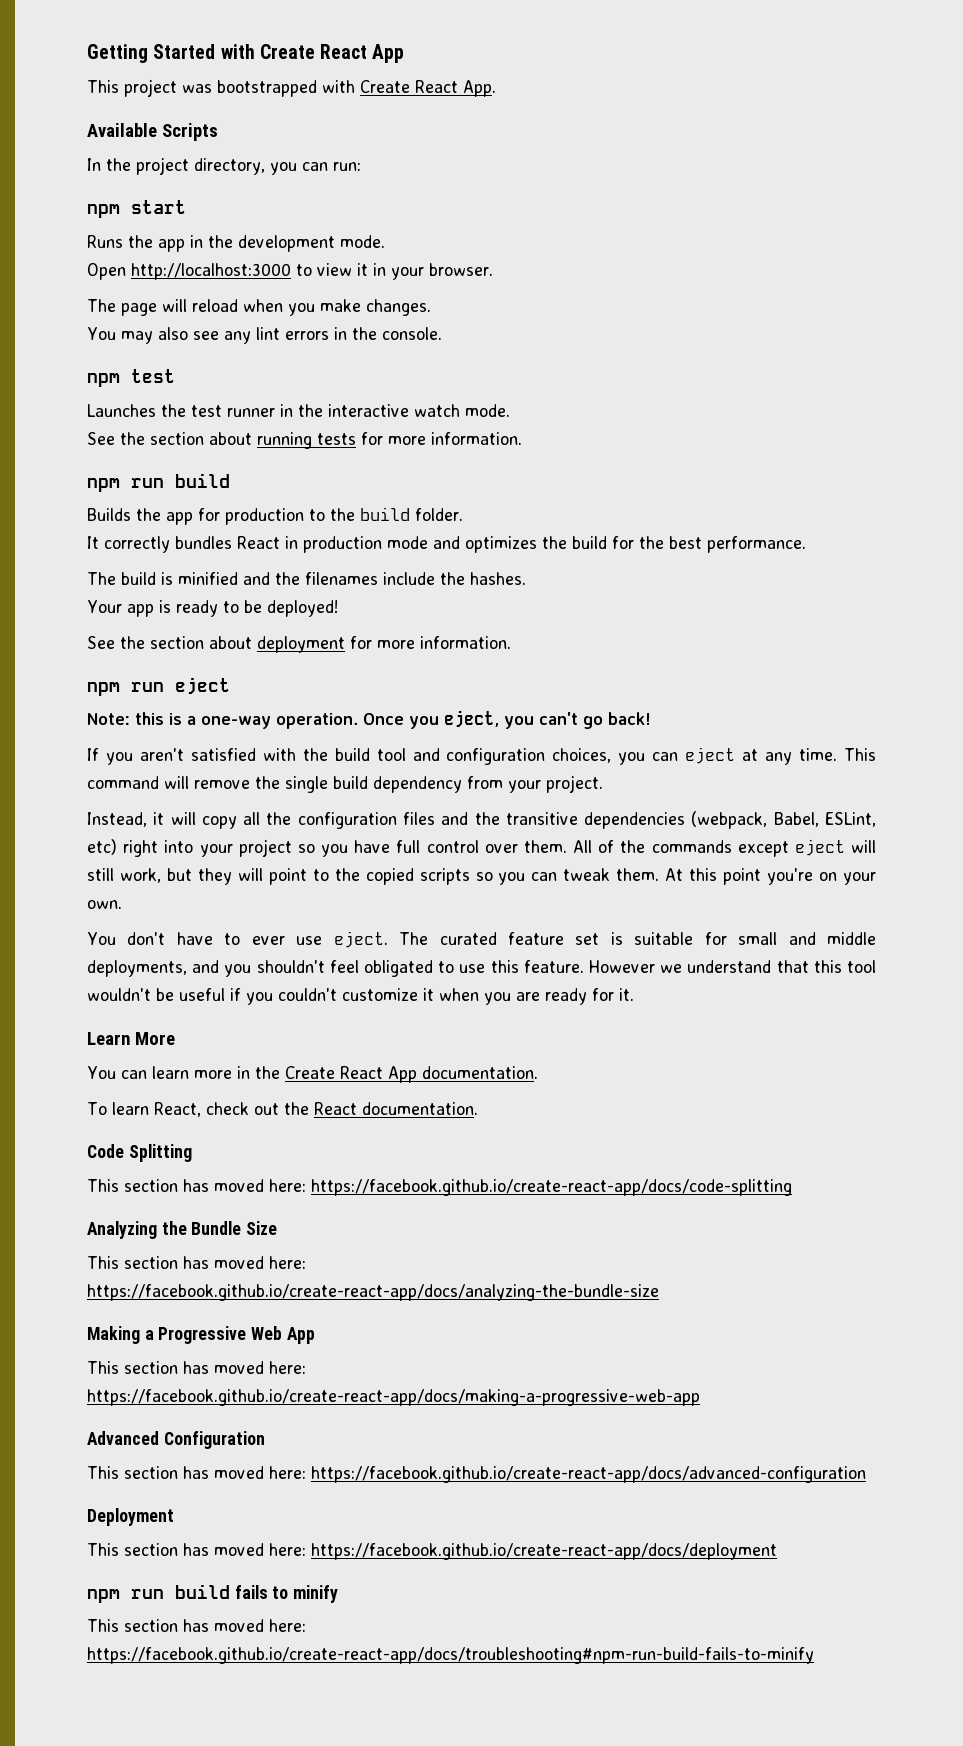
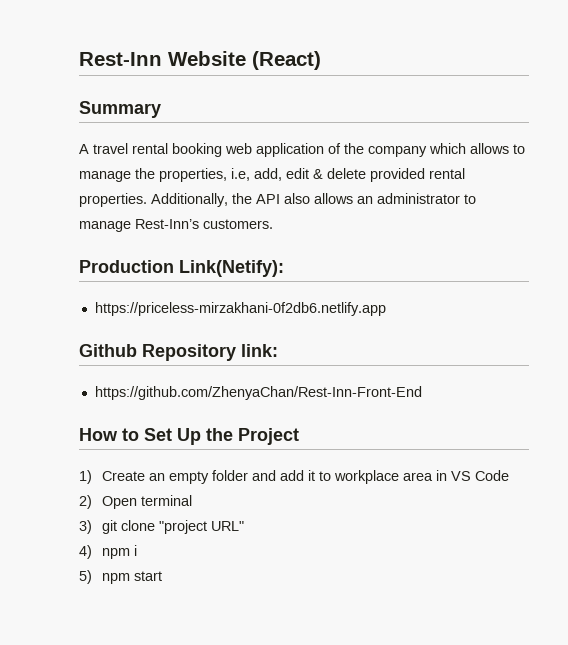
[87,44,405,63] [87,79,496,97] [87,123,218,141] [87,157,361,175] [87,200,186,218] [87,235,385,252] [87,263,493,280] [87,299,431,316] [87,327,442,344] [87,369,175,387] [87,404,510,417] [87,432,522,449] [87,473,230,492] [87,507,463,525] [87,536,806,553] [87,572,526,585] [87,600,338,617] [87,636,511,653] [87,677,230,696] [87,710,651,729] [87,747,877,765] [87,775,603,793] [87,811,877,829] [87,839,876,857] [87,868,877,885] [87,900,122,909] [87,931,876,948] [87,960,877,977] [87,988,634,1005] [87,1032,175,1045] [87,1066,538,1083] [87,1102,478,1117] [87,1144,192,1162] [87,1179,792,1196] [87,1221,278,1239] [87,1256,306,1269] [87,1284,659,1301] [87,1326,315,1344] [87,1361,306,1374] [87,1389,700,1406] [87,1431,265,1449] [87,1466,866,1483] [87,1508,174,1526] [87,1543,777,1560] [87,1584,339,1603] [87,1619,306,1632] [87,1647,814,1664] Getting Started with Create React App // This project was bootstrapped with Create React App. // Available Scripts // In the project directory, you can run: // npm start // Runs the app in the development mode. // Open http://localhost:3000 to view it in your browser. // The page will reload when you make changes. // You may also see any lint errors in the console. // npm test // Launches the test runner in the interactive watch mode. // See the section about running tests for more information. // npm run build // Builds the app for production to the build folder. // It correctly bundles React in production mode and optimizes the build for the best performance. // The build is minified and the filenames include the hashes. // Your app is ready to be deployed! // See the section about deployment for more information. // npm run eject // Note: this is a one-way operation. Once you eject, you can't go back! // If you aren't satisfied with the build tool and configuration choices, you can eject at any time. This command will remove the single build dependency from your project. // Instead, it will copy all the configuration files and the transitive dependencies (webpack, Babel, ESLint, etc) right into your project so you have full control over them. All of the commands except eject will still work, but they will point to the copied scripts so you can tweak them. At this point you're on your own. // You don't have to ever use eject. The curated feature set is suitable for small and middle deployments, and you shouldn't feel obligated to use this feature. However we understand that this tool wouldn't be useful if you couldn't customize it when you are ready for it. // Learn More // You can learn more in the Create React App documentation. // To learn React, check out the React documentation. // Code Splitting // This section has moved here: https://facebook.github.io/create-react-app/docs/code-splitting // Analyzing the Bundle Size // This section has moved here: https://facebook.github.io/create-react-app/docs/analyzing-the-bundle-size // Making a Progressive Web App // This section has moved here: https://facebook.github.io/create-react-app/docs/making-a-progressive-web-app // Advanced Configuration // This section has moved here: https://facebook.github.io/create-react-app/docs/advanced-configuration // Deployment // This section has moved here: https://facebook.github.io/create-react-app/docs/deployment // npm run build fails to minify // This section has moved here: https://facebook.github.io/create-react-app/docs/troubleshooting#npm-run-build-fails-to-minify -> [79,51,321,70] [79,101,161,118] [79,143,525,157] [79,168,465,182] [79,193,476,207] [79,219,273,232] [79,260,284,277] [94,302,386,316] [79,344,278,361] [94,386,422,400] [79,428,299,445] [79,470,509,484] [79,495,192,509] [79,520,244,534] [79,545,137,559] [79,570,162,584] Rest-Inn Website (React) // Summary // A travel rental booking web application of the company which allows to manage the properties, i.e, add, edit & delete provided rental properties. Additionally, the API also allows an administrator to manage Rest-Inn’s customers. // Production Link(Netify): // https://priceless-mirzakhani-0f2db6.netlify.app // Github Repository link: // https://github.com/ZhenyaChan/Rest-Inn-Front-End // How to Set Up the Project // 1) Create an empty folder and add it to workplace area in VS Code // 2) Open terminal // 3) git clone "project URL" // 4) npm i // 5) npm start

